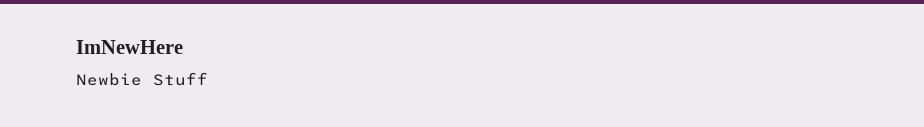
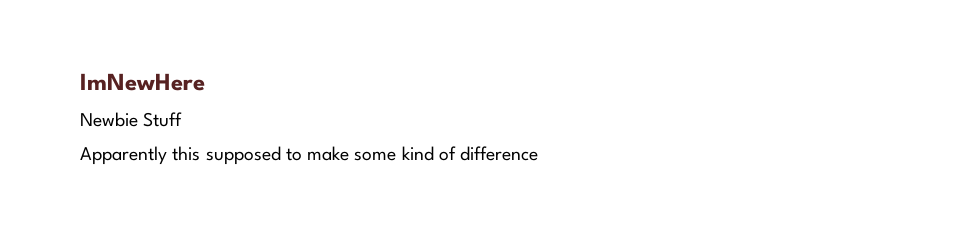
(208, 79) none -> [80,146,539,165] // Apparently this supposed to make some kind of difference

